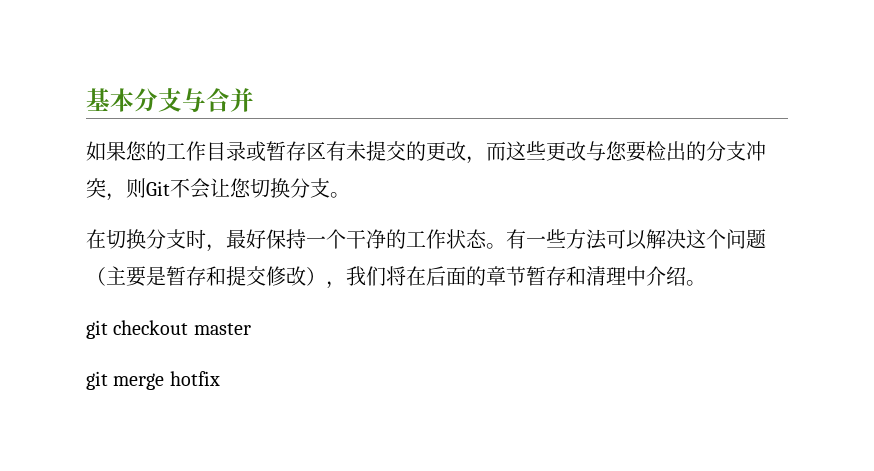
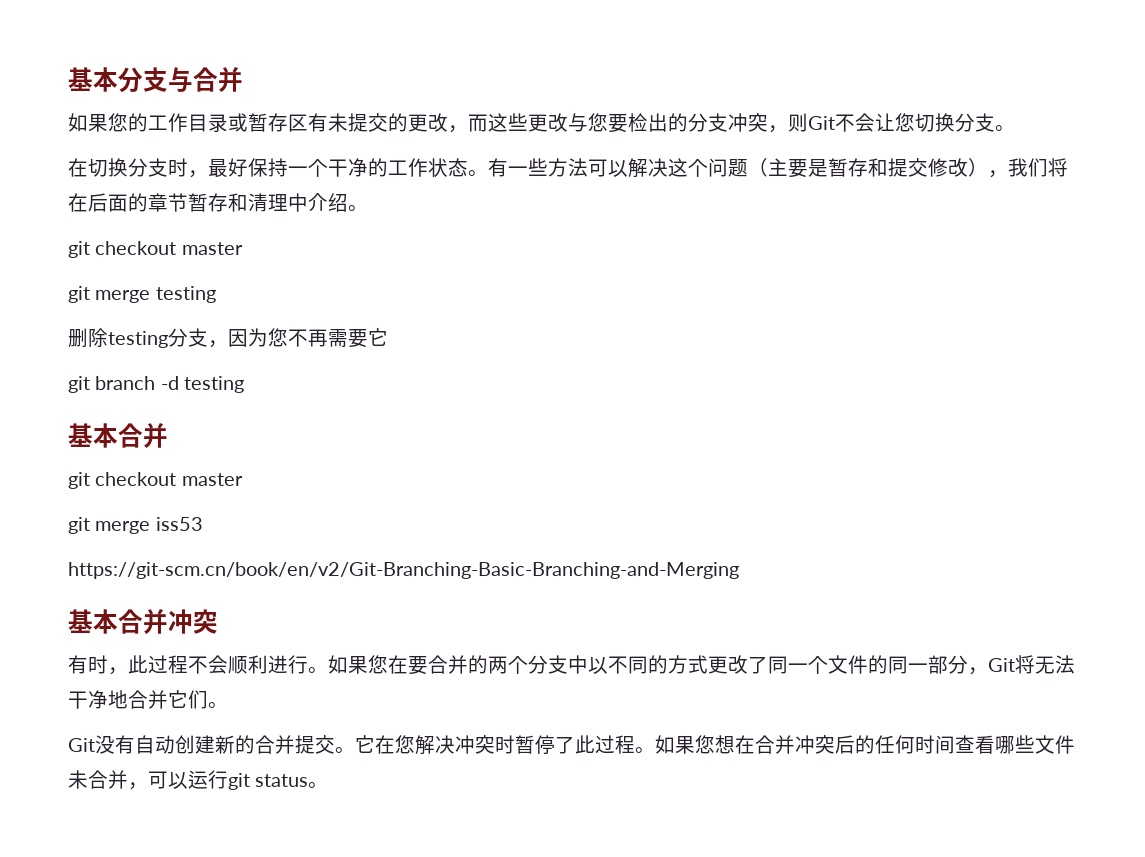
[169,371,220,386] hotfix -> [155,286,216,303] [68,328,388,348] [68,376,244,393] [68,423,168,448] [68,472,243,489] [68,517,203,534] [68,562,739,579] [68,609,218,634] [68,655,1075,675] [68,690,228,709] [68,735,1075,755] [68,770,329,790] testing // 删除testing分支，因为您不再需要它 // git branch -d testing // 基本合并 // git checkout master // git merge iss53 // https://git-scm.cn/book/en/v2/Git-Branching-Basic-Branching-and-Merging // 基本合并冲突 // 有时，此过程不会顺利进行。如果您在要合并的两个分支中以不同的方式更改了同一个文件的同一部分，Git将无法干净地合并它们。 // Git没有自动创建新的合并提交。它在您解决冲突时暂停了此过程。如果您想在合并冲突后的任何时间查看哪些文件未合并，可以运行git status。

